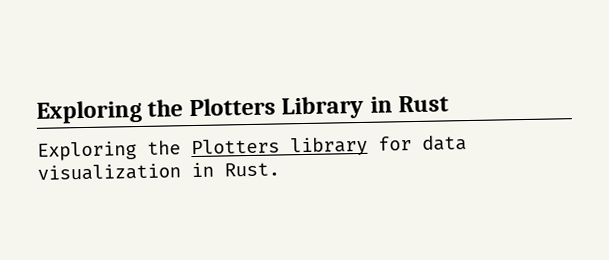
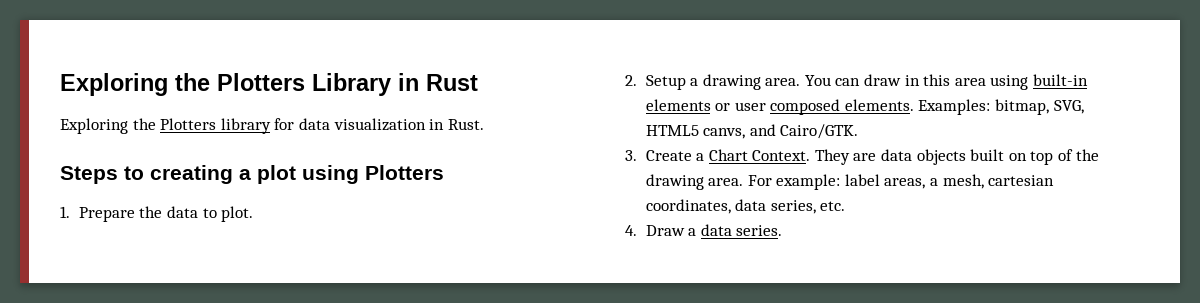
(280, 169) none -> [60,165,444,184] [60,206,254,222] [625,74,1088,90] [645,99,1084,115] [645,124,859,139] [625,149,1099,165] [645,174,1055,190] [645,199,846,214] [625,224,783,236] // Steps to creating a plot using Plotters // 1. Prepare the data to plot. // 2. Setup a drawing area. You can draw in this area using built-in elements or user composed elements. Examples: bitmap, SVG, HTML5 canvs, and Cairo/GTK. // 3. Create a Chart Context. They are data objects built on top of the drawing area. For example: label areas, a mesh, cartesian coordinates, data series, etc. // 4. Draw a data series.

